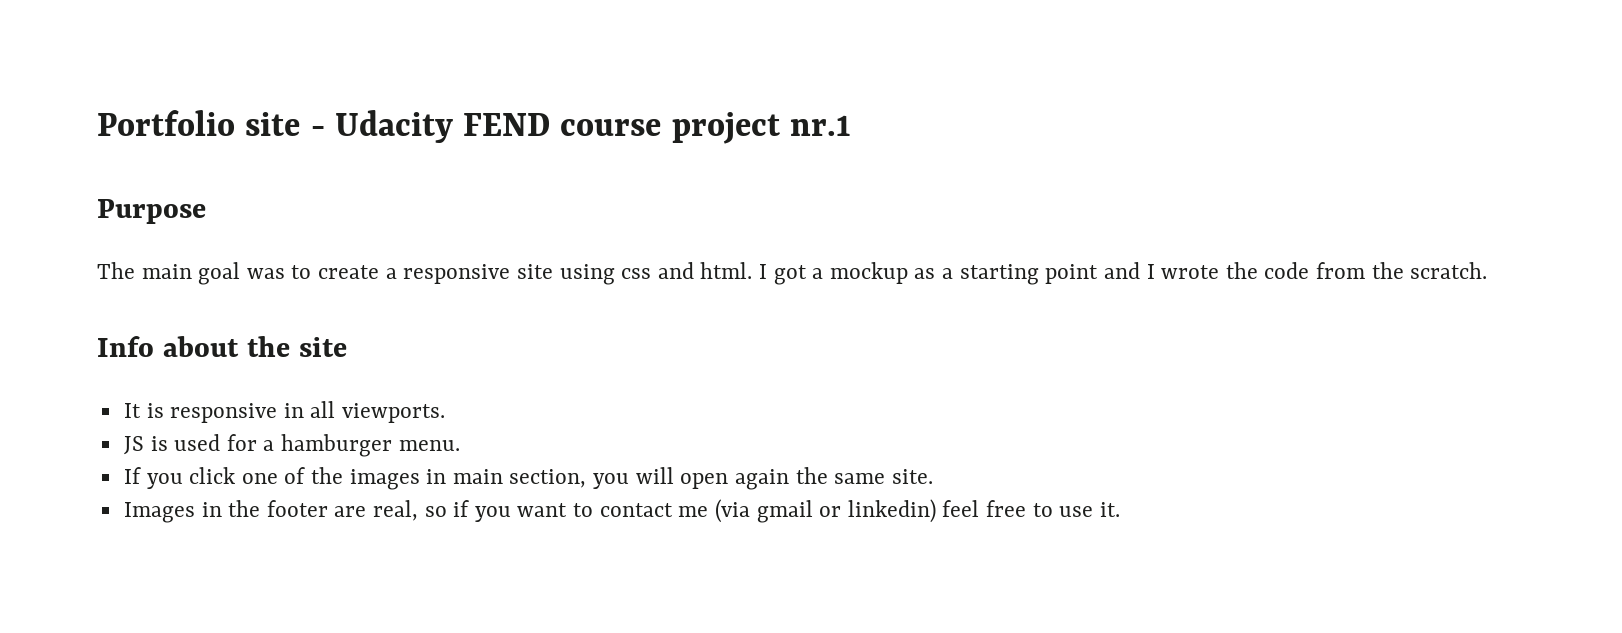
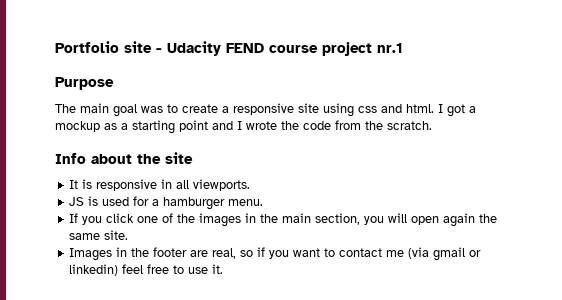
(447, 476) none -> [260,214,279,223] the

